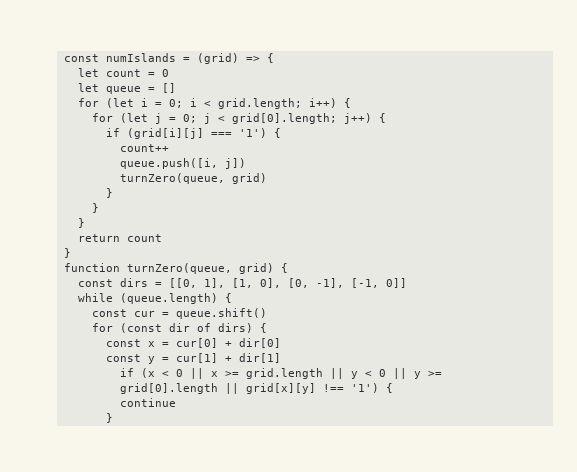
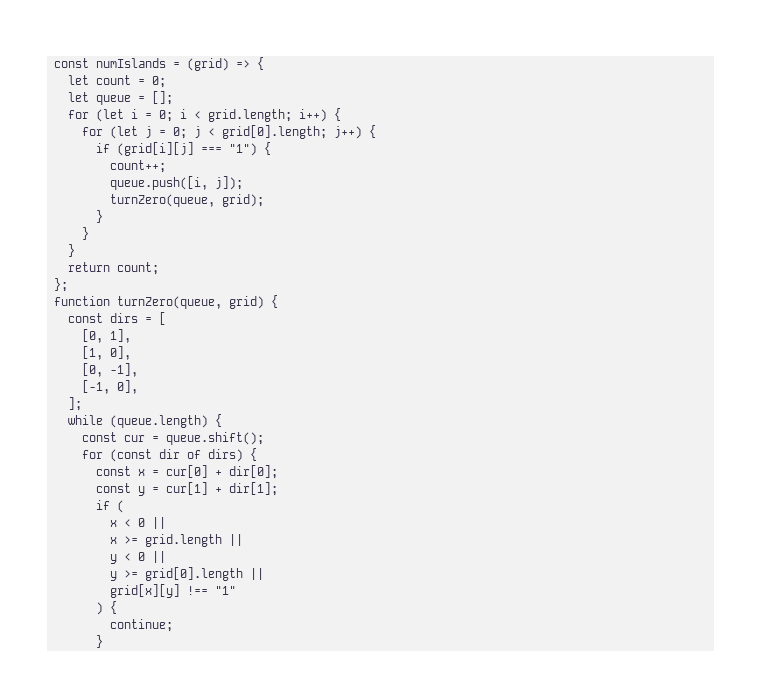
[161,69,169,77] 0 -> [151,76,166,88] 0;
[161,83,176,93] [] -> [151,91,173,105] [];
[238,128,281,138] [119,144,169,152] '1') { // count++ -> [228,142,271,156] [109,160,166,173] "1") { // count++;
[224,158,246,169] [119,173,267,184] j]) // turnZero(queue, grid) -> [214,176,243,190] [109,194,264,207] j]); // turnZero(queue, grid);
[126,234,162,242] [63,248,71,258] count // } -> [116,262,159,275] [53,278,68,292] count; // };
[168,278,197,288] [[0, -> [158,312,166,325] [81,329,103,343] [ // [0,
(225, 283) none -> (131, 336) //
(281, 283) none -> (131, 353) //
[350,278,407,288] [-1, 0]] -> [81,380,138,394] [67,397,82,411] // [-1, 0], // ];
[175,308,267,319] queue.shift() -> [165,432,264,445] queue.shift();
[238,338,281,348] dir[0] -> [228,465,278,479] dir[0];
[238,353,281,363] [119,368,204,379] dir[1] // if (x < 0 || -> [228,482,278,496] [95,500,124,513] [109,517,166,529] dir[1]; // if ( // x < 0 || //
(344, 373) none -> (243, 540) //
(407, 373) none -> (166, 557) //
(239, 388) none -> (264, 574) //
[350,383,393,393] [119,398,176,407] '1') { // continue -> [214,586,236,595] [95,601,117,615] [109,619,173,632] "1" // ) { // continue;

